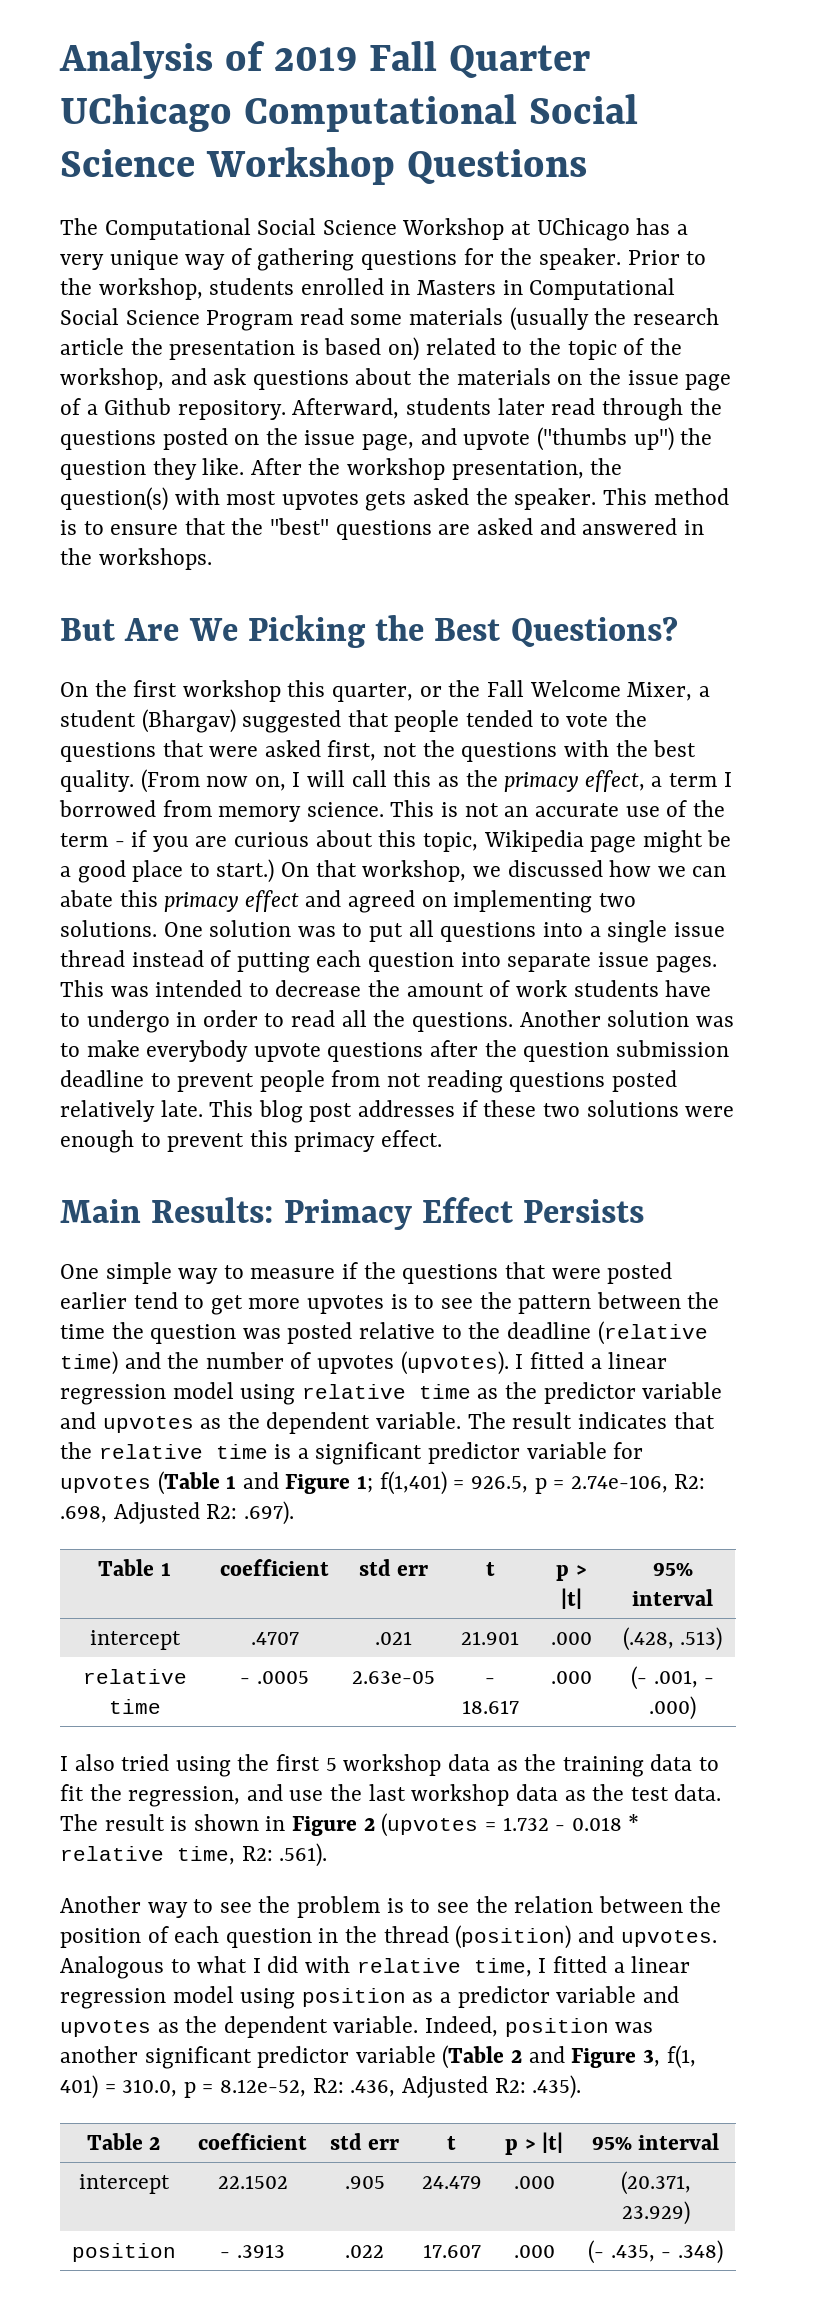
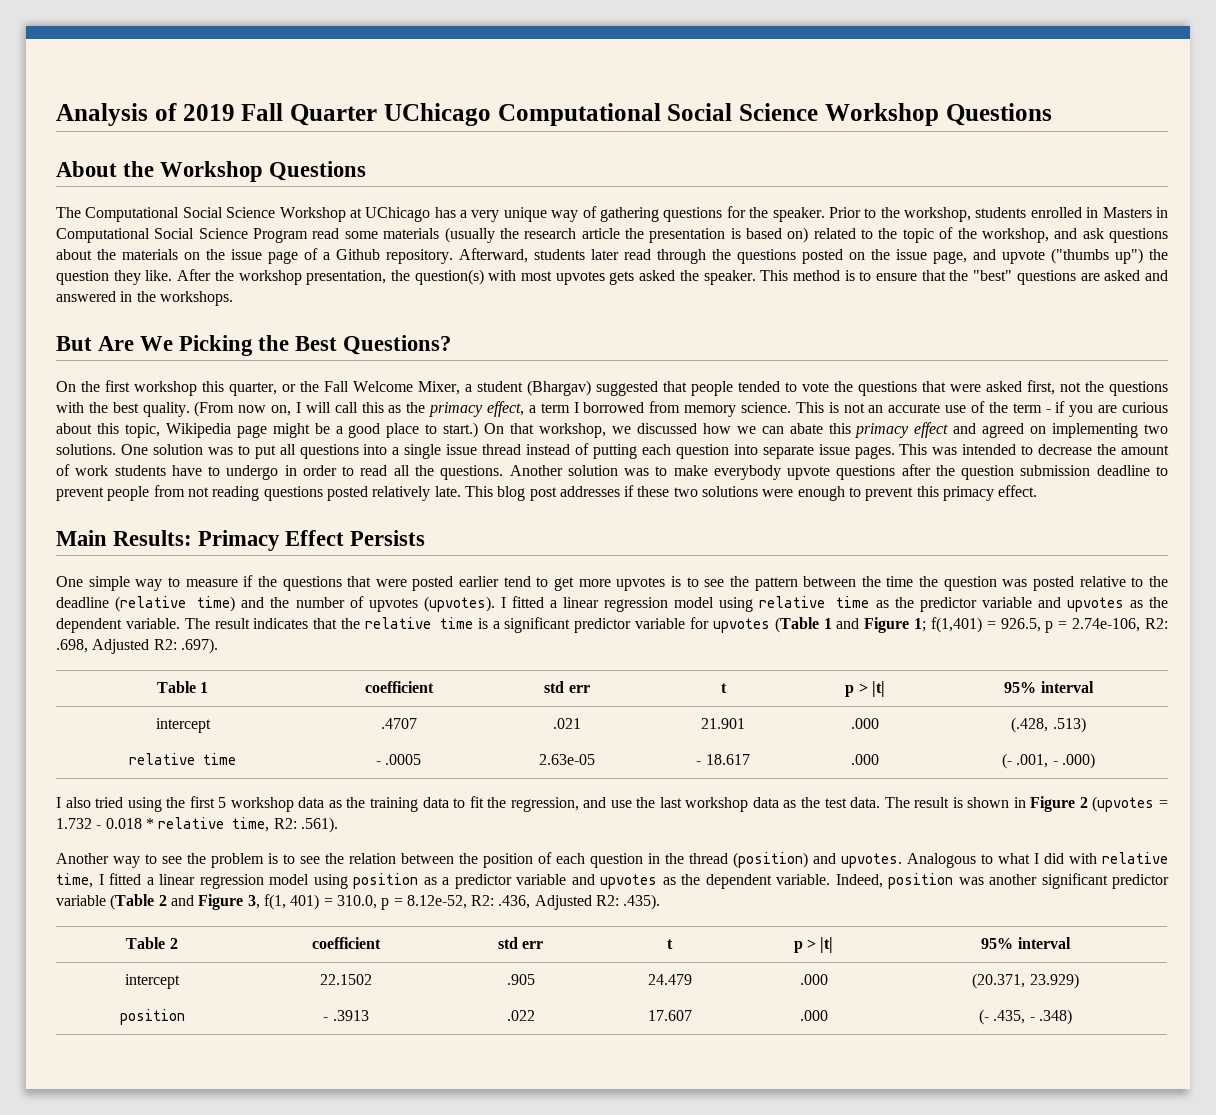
(588, 166) none -> [56,161,367,182] // About the Workshop Questions

